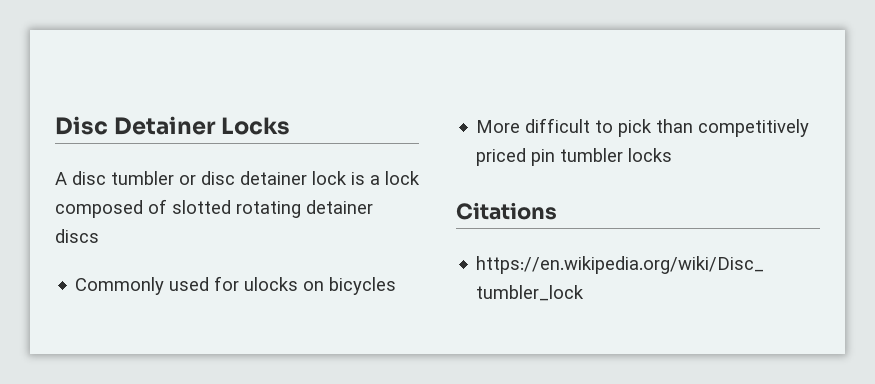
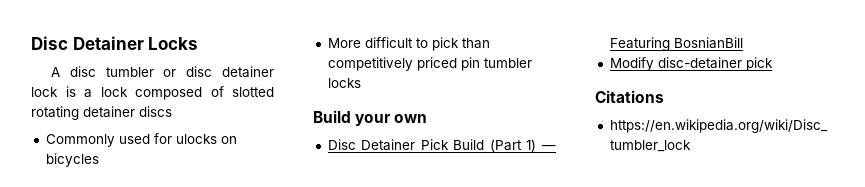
(673, 155) none -> [313,110,428,126] [327,139,556,152] [609,37,743,51] [609,57,773,71] // Build your own // Disc Detainer Pick Build (Part 1) — Featuring BosnianBill // Modify disc-detainer pick

